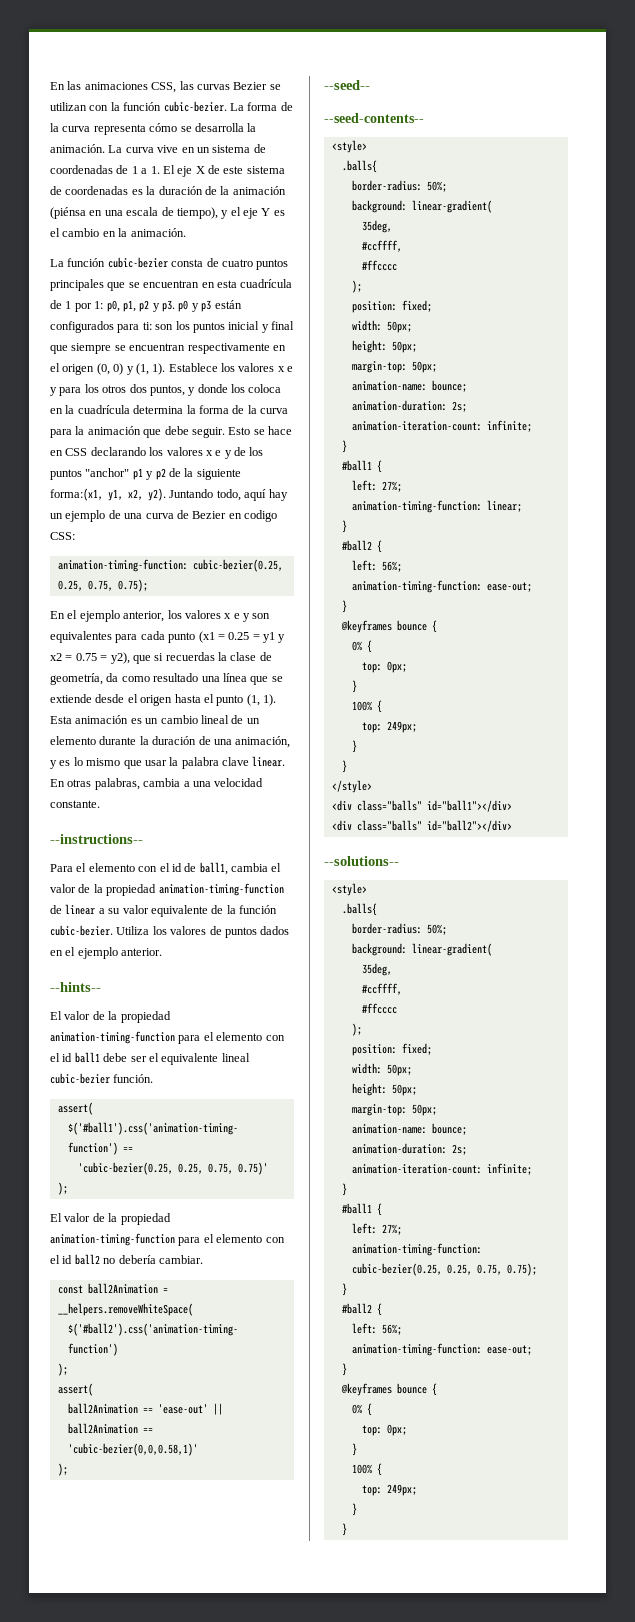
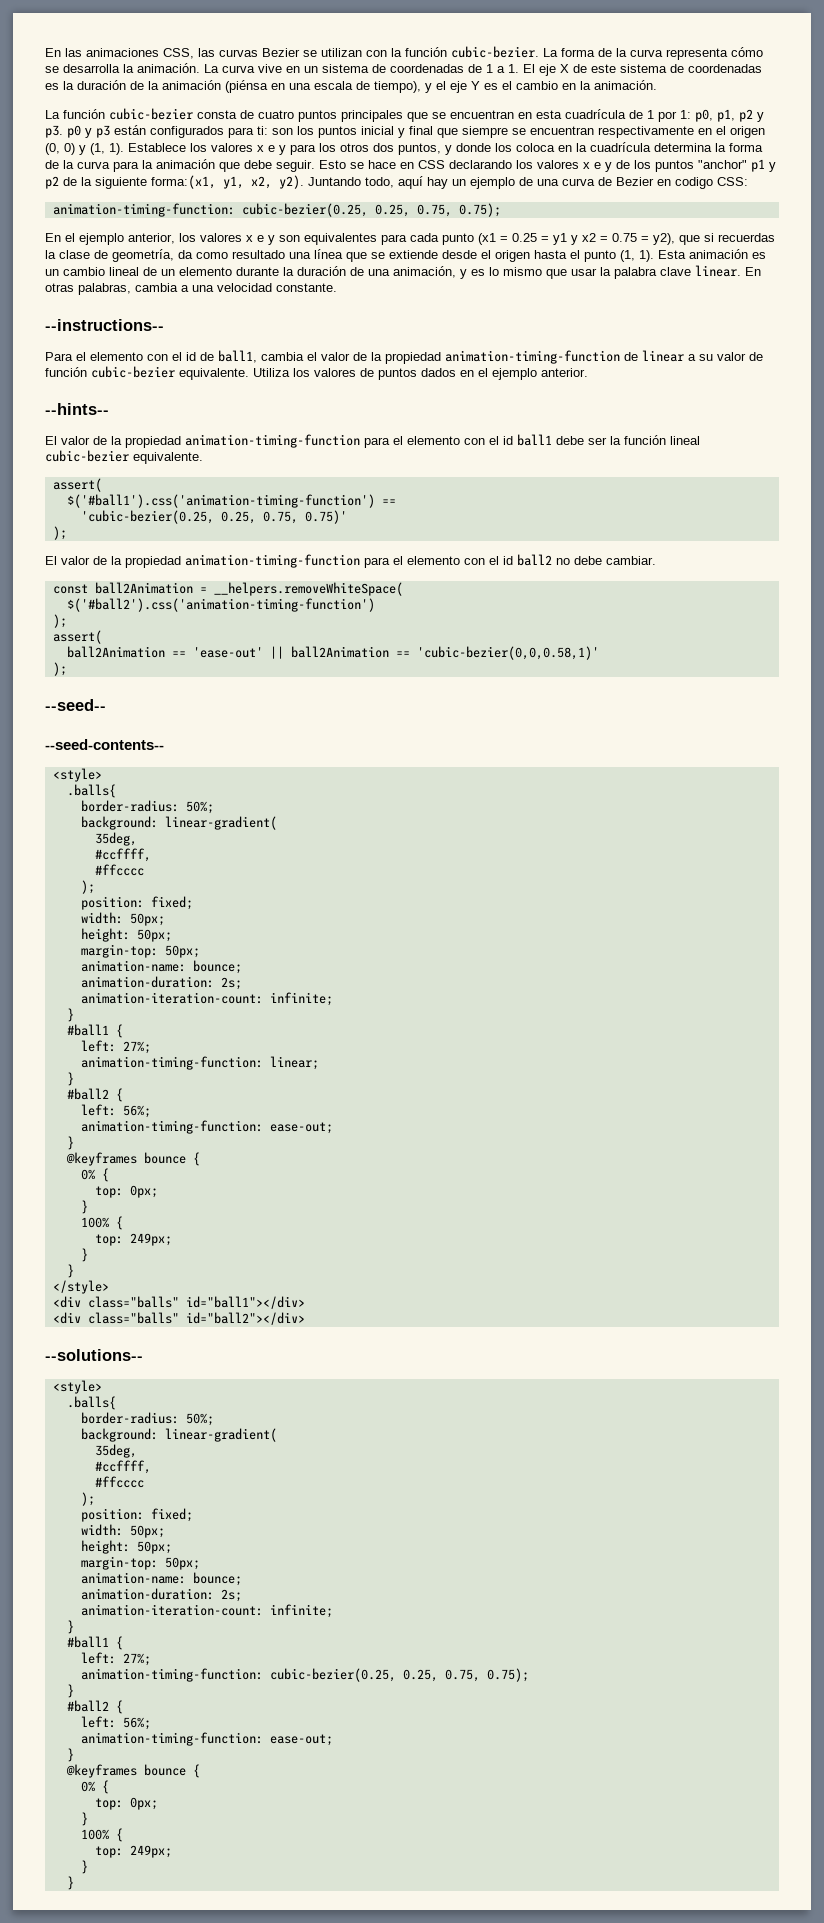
[150,905,277,917] [50,925,113,936] equivalente de la función cubic-bezier. -> [749,352,763,361] [45,366,249,380] de función cubic-bezier equivalente.
[148,1053,219,1065] el equivalente -> [610,435,666,445] la función
[113,1074,154,1083] función. -> [133,452,203,464] equivalente.
[118,1255,156,1264] debería -> [574,556,602,565] debe

